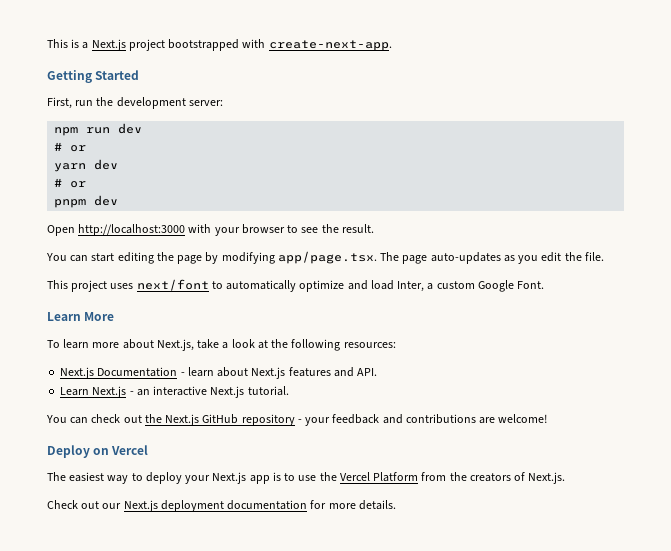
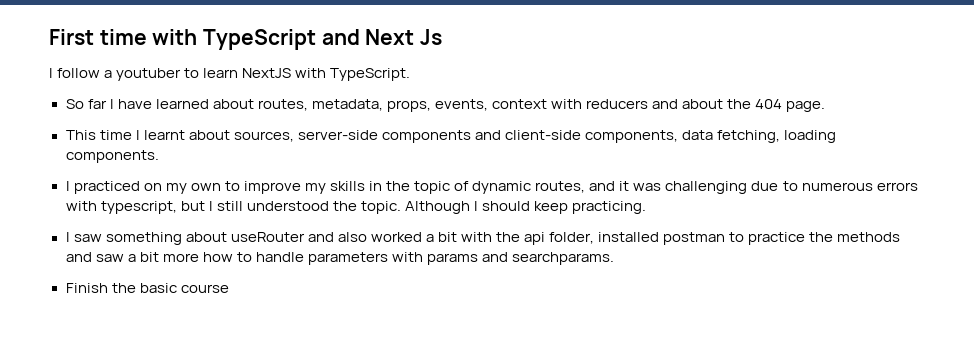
[47,39,392,51] [47,70,140,83] [47,97,223,109] [54,123,143,136] [54,142,87,152] [54,159,119,172] [54,178,87,188] [54,195,119,208] [47,224,374,236] [46,251,604,264] [47,279,545,292] [47,312,115,321] [47,339,396,351] [60,367,378,379] [60,386,289,398] [46,414,548,426] [47,445,149,458] [47,472,566,484] [47,500,396,512] This is a Next.js project bootstrapped with create-next-app. // Getting Started // First, run the development server: // npm run dev // # or // yarn dev // # or // pnpm dev // Open http://localhost:3000 with your browser to see the result. // You can start editing the page by modifying app/page.tsx. The page auto-updates as you edit the file. // This project uses next/font to automatically optimize and load Inter, a custom Google Font. // Learn More // To learn more about Next.js, take a look at the following resources: // Next.js Documentation - learn about Next.js features and API. // Learn Next.js - an interactive Next.js tutorial. // You can check out the Next.js GitHub repository - your feedback and contributions are welcome! // Deploy on Vercel // The easiest way to deploy your Next.js app is to use the Vercel Platform from the creators of Next.js. // Check out our Next.js deployment documentation for more details. -> [49,29,443,50] [49,68,411,81] [65,99,826,112] [65,130,837,143] [65,150,159,163] [65,181,918,194] [65,201,647,214] [65,232,901,245] [65,252,615,265] [65,283,229,293] First time with TypeScript and Next Js // I follow a youtuber to learn NextJS with TypeScript. // So far I have learned about routes, metadata, props, events, context with reducers and about the 404 page. // This time I learnt about sources, server-side components and client-side components, data fetching, loading components. // I practiced on my own to improve my skills in the topic of dynamic routes, and it was challenging due to numerous errors with typescript, but I still understood the topic. Although I should keep practicing. // I saw something about useRouter and also worked a bit with the api folder, installed postman to practice the methods and saw a bit more how to handle parameters with params and searchparams. // Finish the basic course

